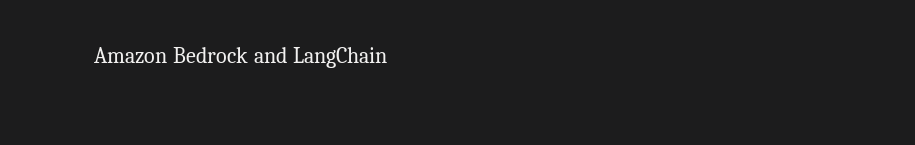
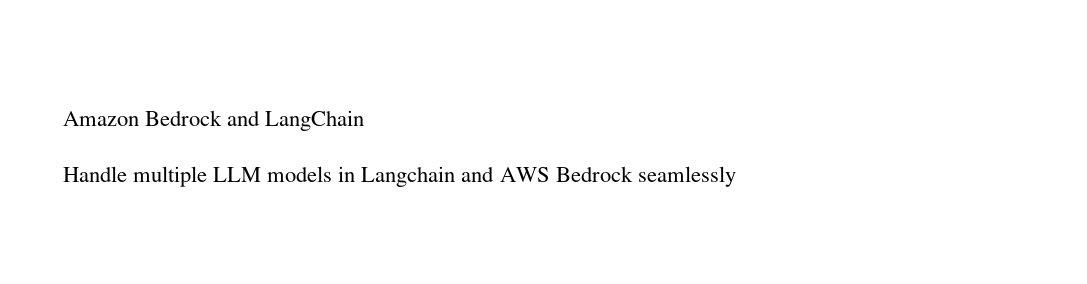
(387, 57) none -> [63,166,736,187] // Handle multiple LLM models in Langchain and AWS Bedrock seamlessly

